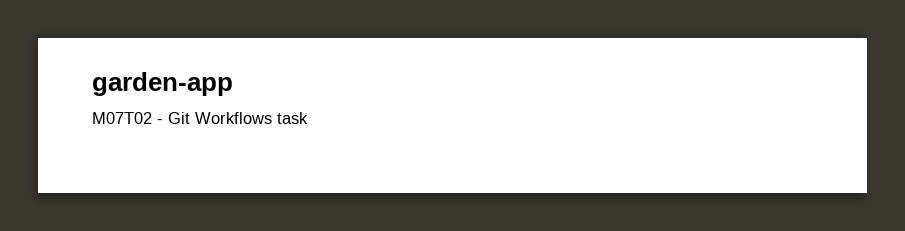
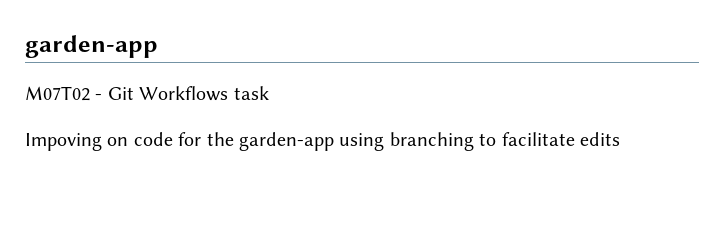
(308, 118) none -> [25,132,620,151] // Impoving on code for the garden-app using branching to facilitate edits

